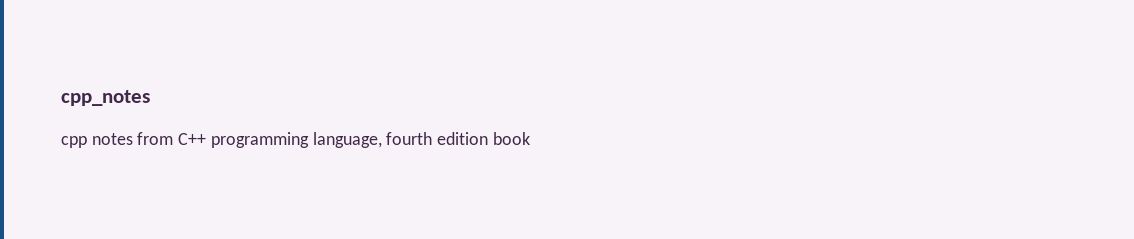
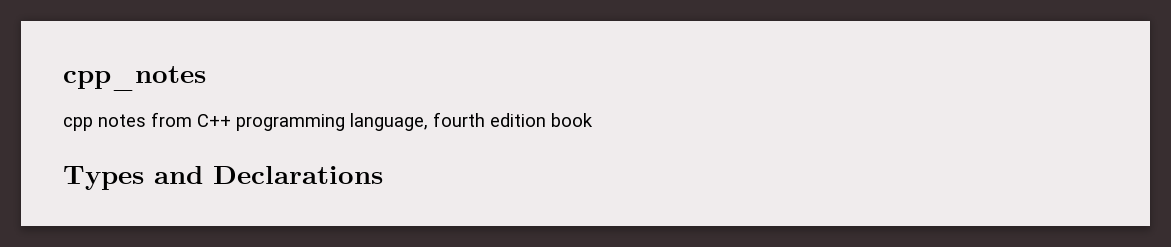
(530, 138) none -> [63,166,383,190] // Types and Declarations

